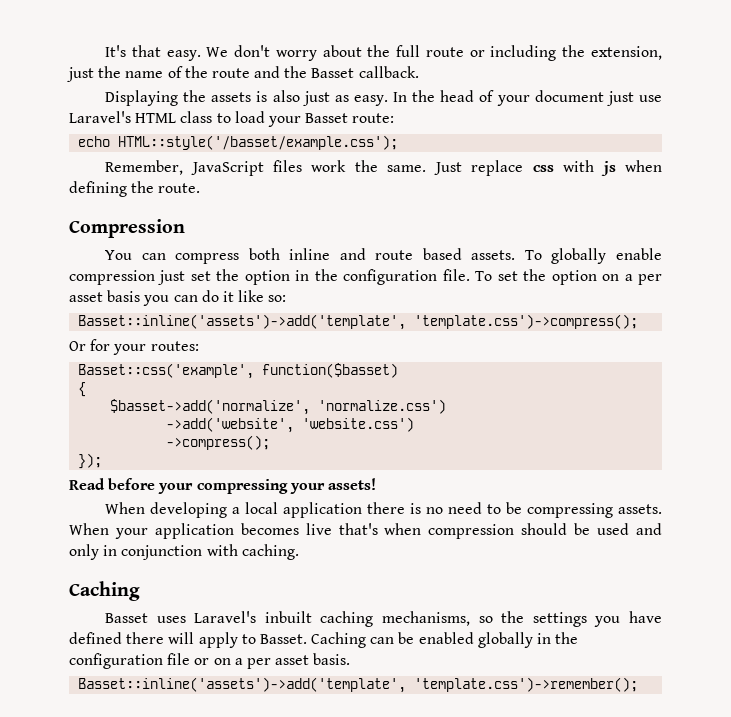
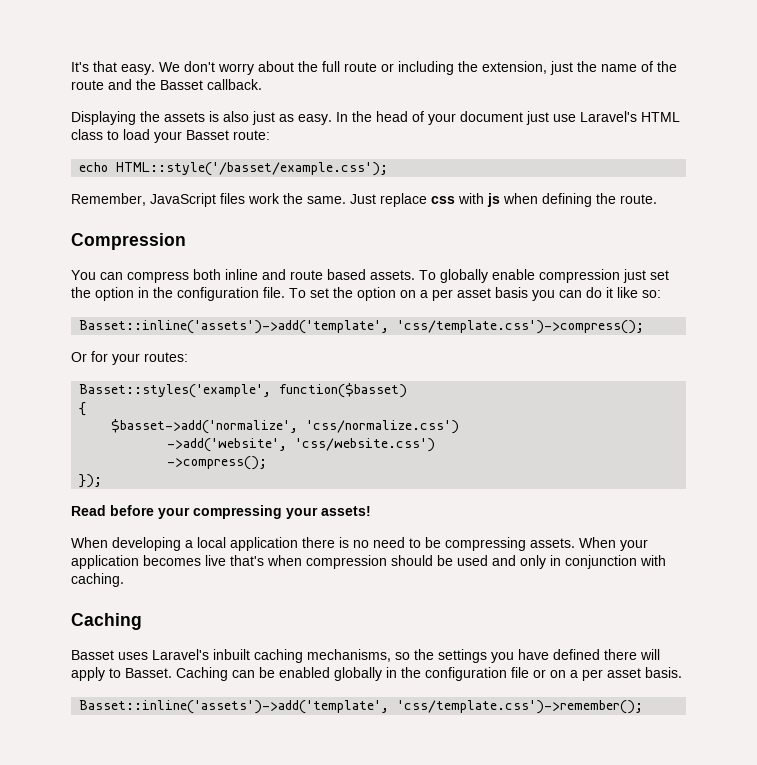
[414,314,639,329] 'template.css')->compress(); -> [397,320,645,334] 'css/template.css')->compress();
[78,363,255,379] Basset::css('example', -> [79,384,272,398] Basset::styles('example',
[318,399,447,414] 'normalize.css') -> [306,420,460,434] 'css/normalize.css')
[302,417,415,432] 'website.css') -> [295,438,436,452] 'css/website.css')
[414,677,639,692] 'template.css')->remember(); -> [397,700,644,714] 'css/template.css')->remember();

